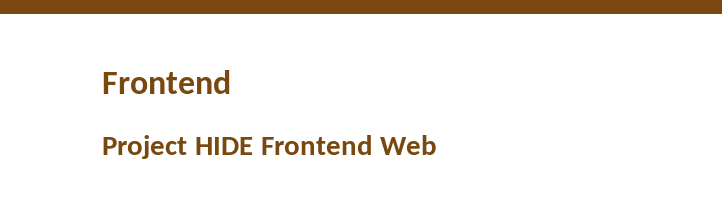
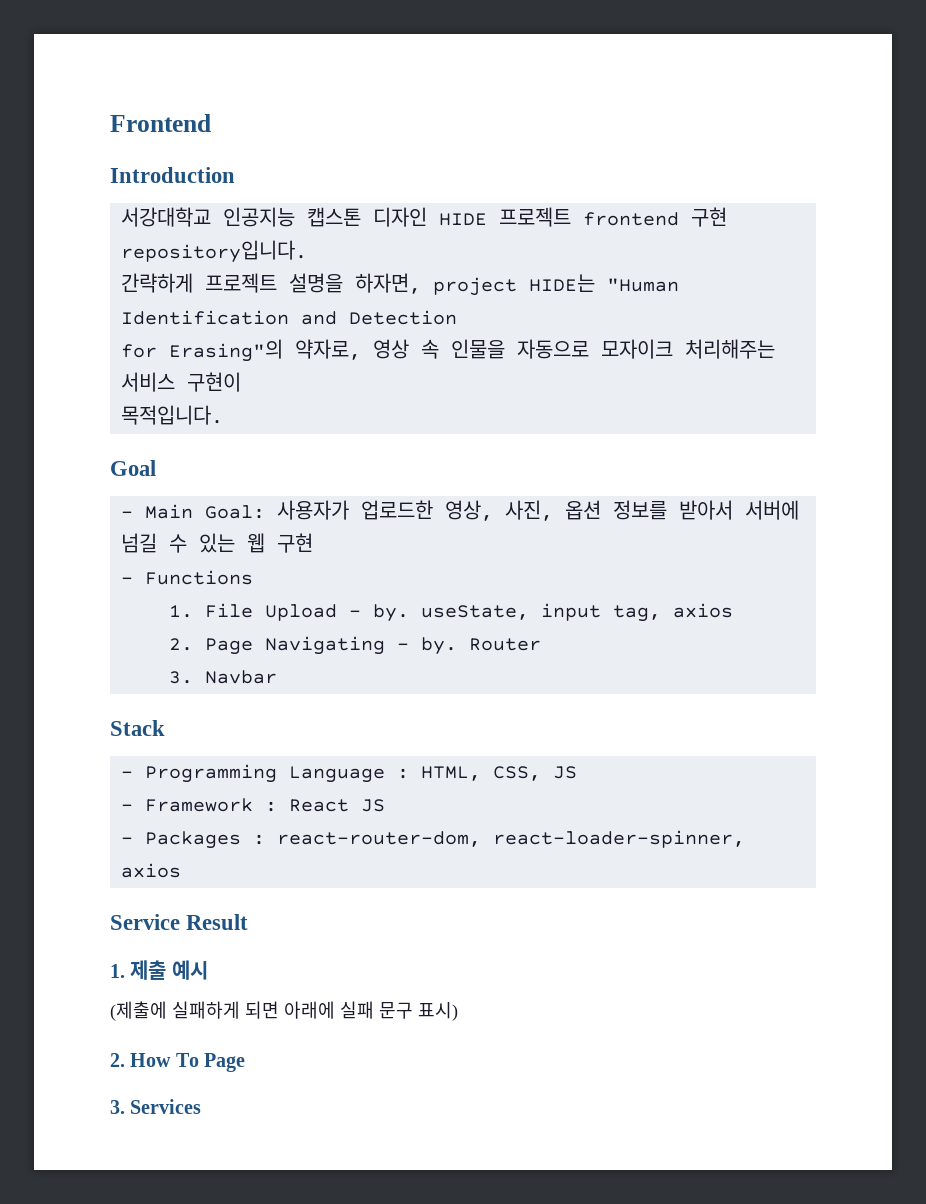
[102,135,438,159] Project HIDE Frontend Web -> [110,167,235,183] [120,207,727,227] [120,240,307,263] [120,273,679,296] [120,310,457,325] [120,339,775,362] [120,372,241,392] [120,405,223,425] [110,460,156,476] [120,500,799,521] [120,533,313,553] [120,570,253,585] [168,603,733,622] [168,636,541,655] [168,670,277,684] [110,720,165,736] [120,764,577,783] [120,798,385,812] [120,830,745,849] [120,863,181,878] [110,914,249,930] [110,960,208,980] [110,1001,458,1021] [110,1053,246,1072] [110,1099,202,1114] Introduction // 서강대학교 인공지능 캡스톤 디자인 HIDE 프로젝트 frontend 구현 repository입니다. // 간략하게 프로젝트 설명을 하자면, project HIDE는 "Human Identification and Detection // for Erasing"의 약자로, 영상 속 인물을 자동으로 모자이크 처리해주는 서비스 구현이 // 목적입니다. // Goal // - Main Goal: 사용자가 업로드한 영상, 사진, 옵션 정보를 받아서 서버에 넘길 수 있는 웹 구현 // - Functions // 1. File Upload - by. useState, input tag, axios // 2. Page Navigating - by. Router // 3. Navbar // Stack // - Programming Language : HTML, CSS, JS // - Framework : React JS // - Packages : react-router-dom, react-loader-spinner, axios // Service Result // 1. 제출 예시 // (제출에 실패하게 되면 아래에 실패 문구 표시) // 2. How To Page // 3. Services

